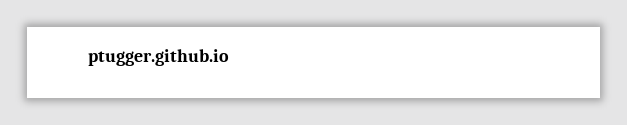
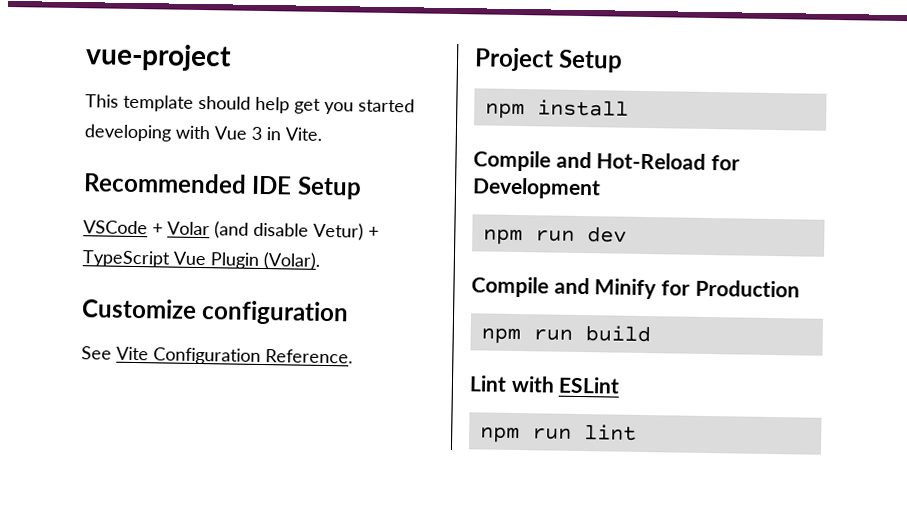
[88,49,229,66] ptugger.github.io -> [85,43,232,72] [85,94,415,115] [84,124,322,142] [83,172,362,200] [83,220,379,241] [82,250,321,270] [81,298,350,326] [81,346,353,365] [474,47,624,73] [484,99,629,120] [473,150,741,172] [472,177,601,200] [482,226,627,246] [471,276,800,300] [480,325,651,345] [469,375,621,394] [479,424,637,444] vue-project // This template should help get you started developing with Vue 3 in Vite. // Recommended IDE Setup // VSCode + Volar (and disable Vetur) + TypeScript Vue Plugin (Volar). // Customize configuration // See Vite Configuration Reference. // Project Setup // npm install // Compile and Hot-Reload for Development // npm run dev // Compile and Minify for Production // npm run build // Lint with ESLint // npm run lint

